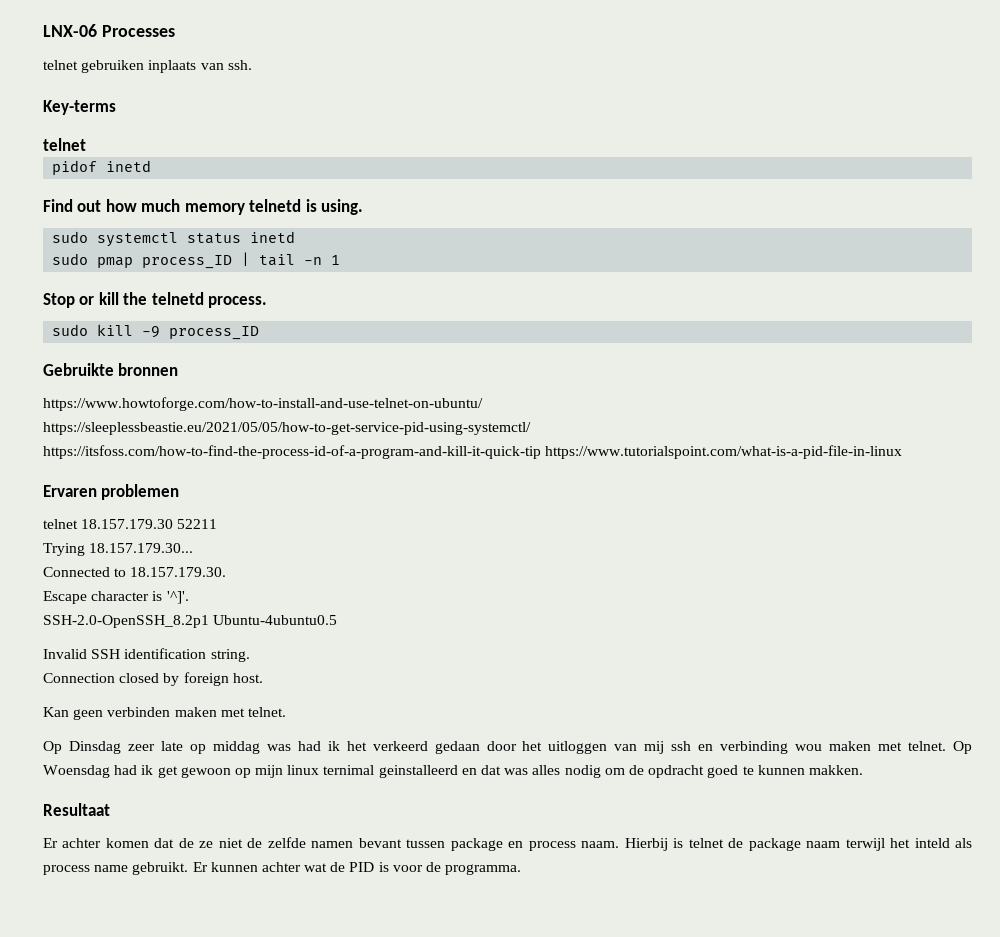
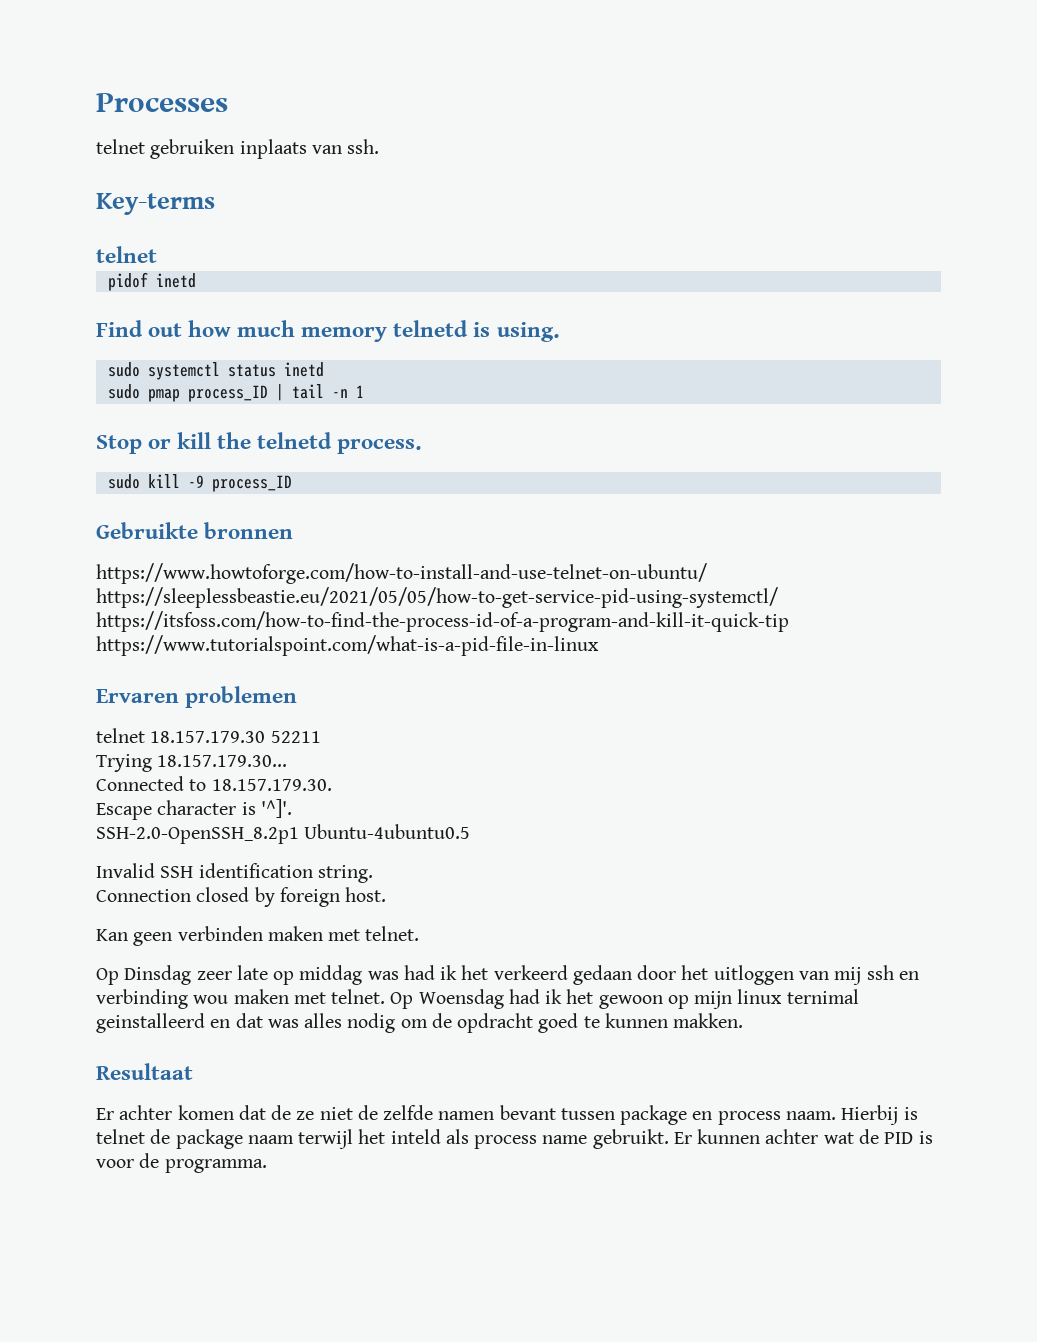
[43,24,97,37] LNX-06 -> (96, 102) none
[157,766,178,778] get -> [566,989,594,1004] het

